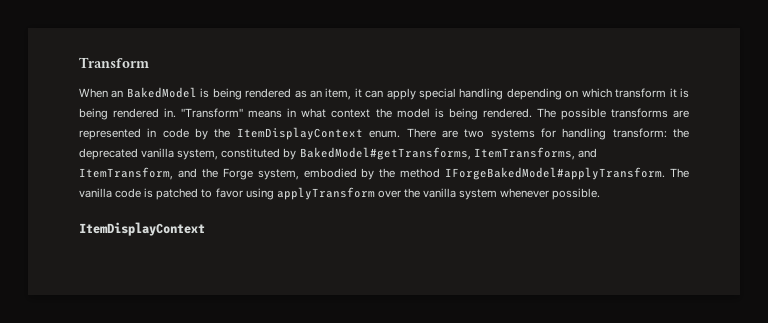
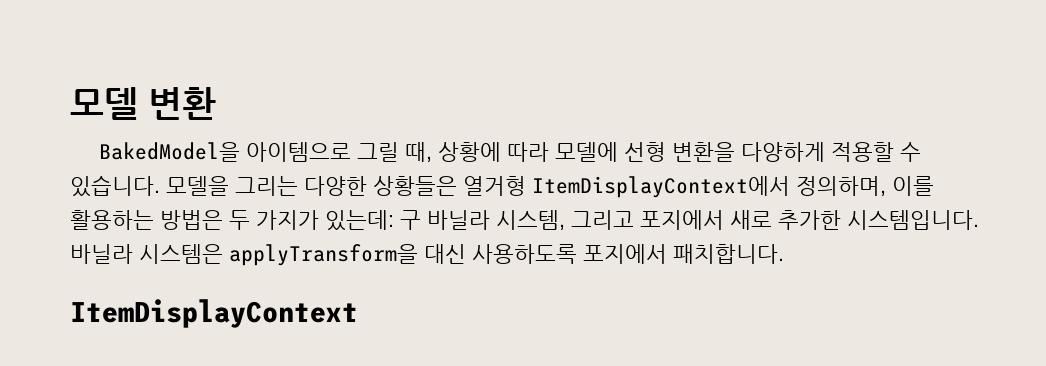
[79,57,149,68] [79,87,690,100] [79,108,689,120] [79,127,689,140] [79,147,597,160] [79,167,689,180] [79,187,601,200] Transform // When an BakedModel is being rendered as an item, it can apply special handling depending on which transform it is being rendered in. "Transform" means in what context the model is being rendered. The possible transforms are represented in code by the ItemDisplayContext enum. There are two systems for handling transform: the deprecated vanilla system, constituted by BakedModel#getTransforms, ItemTransforms, and ItemTransform, and the Forge system, embodied by the method IForgeBakedModel#applyTransform. The vanilla code is patched to favor using applyTransform over the vanilla system whenever possible. -> [70,87,216,120] [99,142,922,162] [70,175,934,198] [70,210,979,231] [70,244,784,266] 모델 변환 // BakedModel을 아이템으로 그릴 때, 상황에 따라 모델에 선형 변환을 다양하게 적용할 수 있습니다. 모델을 그리는 다양한 상황들은 열거형 ItemDisplayContext에서 정의하며, 이를 활용하는 방법은 두 가지가 있는데: 구 바닐라 시스템, 그리고 포지에서 새로 추가한 시스템입니다. 바닐라 시스템은 applyTransform을 대신 사용하도록 포지에서 패치합니다.

